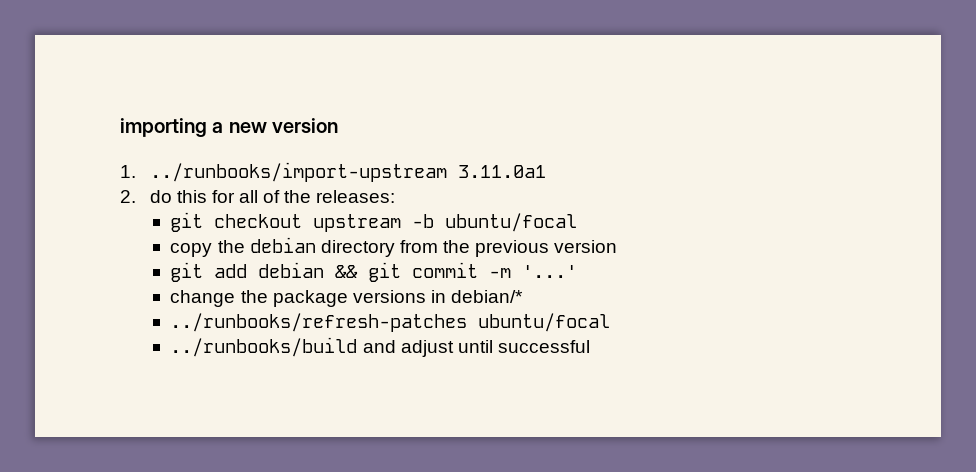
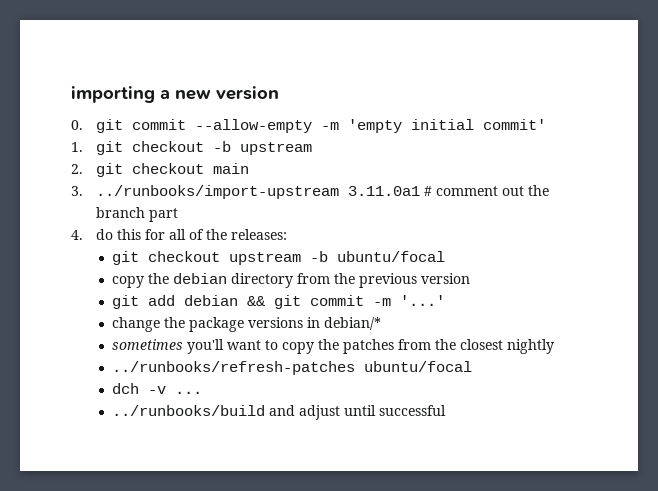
[120,162,546,182] [120,190,136,203] 1. ../runbooks/import-upstream 3.11.0a1 // 2. -> [71,119,547,133] [71,141,313,155] [71,163,250,177] [71,185,550,199] [96,207,179,222] [71,230,83,240] 0. git commit --allow-empty -m 'empty initial commit' // 1. git checkout -b upstream // 2. git checkout main // 3. ../runbooks/import-upstream 3.11.0a1 # comment out the branch part // 4.
(524, 296) none -> [111,339,554,354] // sometimes you'll want to copy the patches from the closest nightly
(611, 322) none -> [111,383,202,394] // dch -v ...

